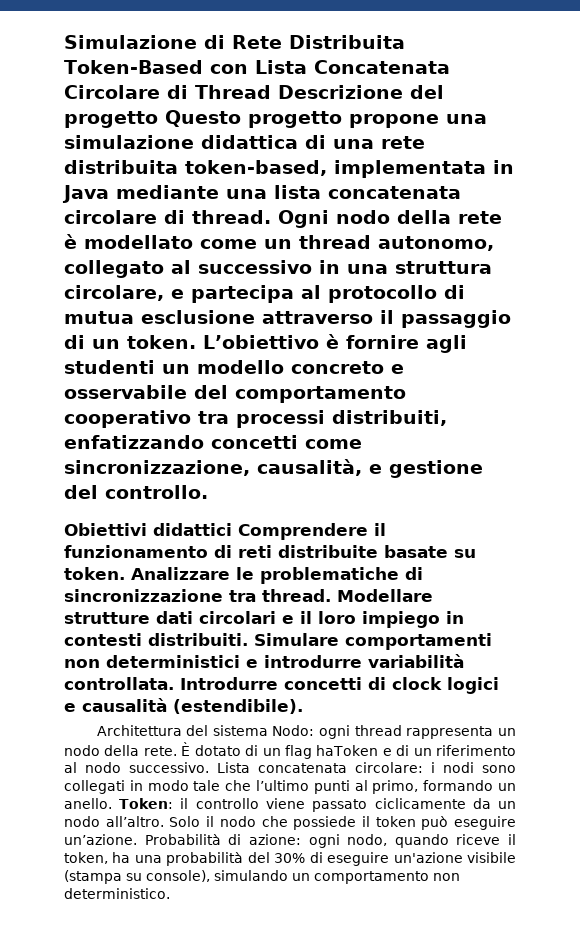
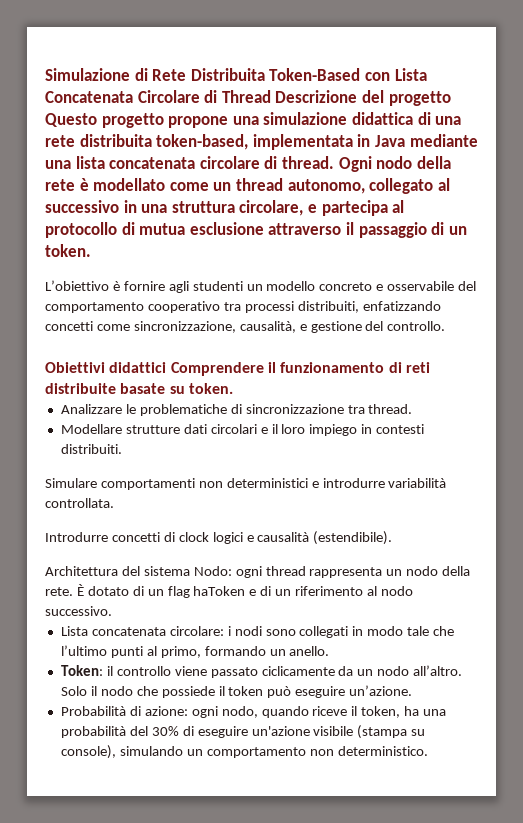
(196, 342) none -> (91, 250) //
(125, 573) none -> (233, 388) //
(331, 595) none -> (413, 409) //
(248, 639) none -> (122, 449) //
(174, 683) none -> (114, 503) //
(209, 767) none -> (112, 611) //
(112, 803) none -> (330, 651) //
(137, 839) none -> (413, 690) //

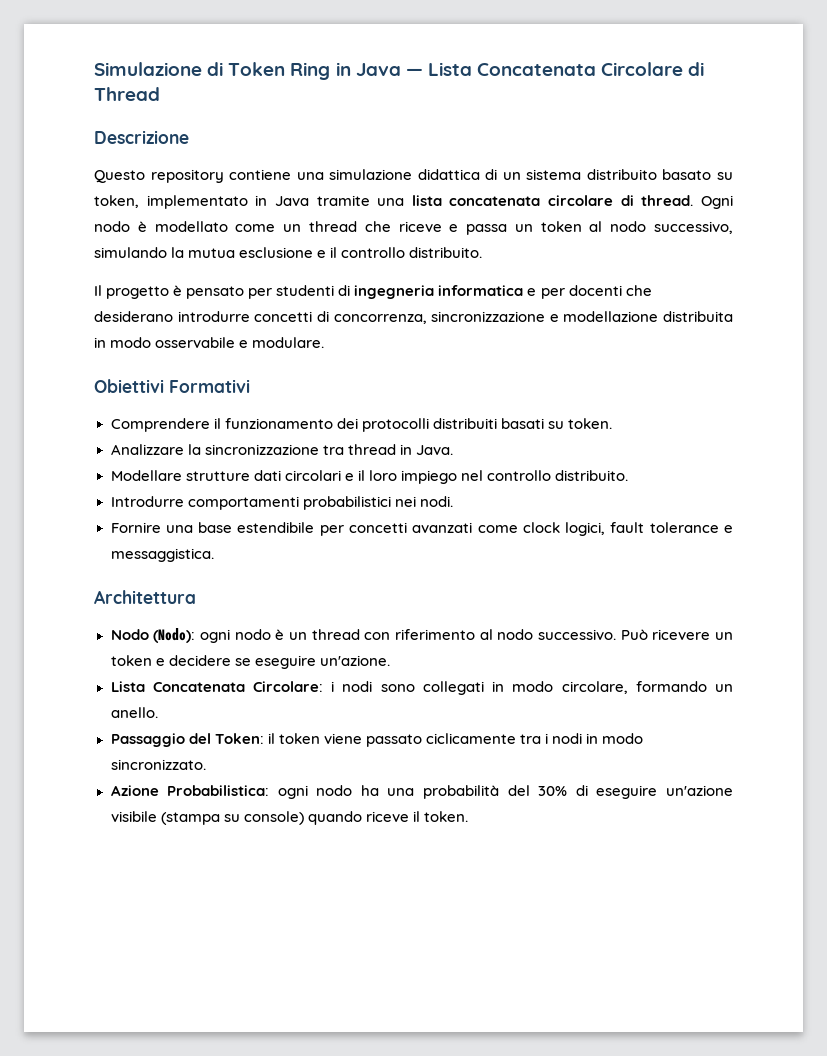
[152,68,390,81] Rete Distribuita Token-Based con -> [228,62,423,80] Token Ring in Java —
(271, 96) none -> (160, 94) //
[361,90,451,106] [45,112,462,128] [45,134,478,150] del progetto Questo progetto propone una simulazione didattica di una rete distribuita token-based, implementata in Java mediante -> [94,169,733,183] [94,195,370,209] // Questo repository contiene una simulazione didattica di un sistema distribuito basato su token, implementato in Java tramite
[416,156,451,169] [45,179,75,191] della rete -> (130, 226) none
[287,178,450,194] [45,200,405,216] [45,222,467,238] [45,244,91,257] [45,280,477,293] [45,301,441,313] [45,321,446,333] autonomo, collegato al successivo in una struttura circolare, e partecipa al protocollo di mutua esclusione attraverso il passaggio di un token. // L’obiettivo è fornire agli studenti un modello concreto e osservabile del comportamento cooperativo tra processi distribuiti, enfatizzando concetti come sincronizzazione, causalità, e gestione del controllo. -> [364,221,733,235] [94,247,483,258] [94,285,652,299] [94,311,733,324] [94,337,325,348] che riceve e passa un token al nodo successivo, simulando la mutua esclusione e il controllo distribuito. // Il progetto è pensato per studenti di ingegneria informatica e per docenti che desiderano introdurre concetti di concorrenza, sincronizzazione e modellazione distribuita in modo osservabile e modulare.
[109,362,167,373] didattici -> [169,379,250,393] Formativi //
[388,362,430,373] [45,383,166,394] di reti distribuite basate -> [336,418,544,432] dei protocolli distribuiti basati
[125,404,413,416] le problematiche di sincronizzazione tra thread. -> [187,444,453,455] la sincronizzazione tra thread in Java.
[361,424,425,434] [60,444,122,454] [45,478,447,490] [45,498,114,508] [45,531,393,545] [45,566,471,578] [45,584,413,598] [45,606,112,616] [60,626,224,636] in contesti distribuiti. // Simulare comportamenti non deterministici e introdurre variabilità controllata. // Introdurre concetti di clock logici e causalità (estendibile). // Architettura del sistema Nodo: ogni thread rappresenta un nodo della rete. È dotato di un flag haToken e di un riferimento al nodo successivo. // Lista concatenata circolare: -> [460,470,629,481] [110,496,453,510] [110,522,733,536] [110,548,214,562] [94,590,196,604] [110,628,734,643] [110,655,390,669] [110,681,323,692] nel controllo distribuito. // Introdurre comportamenti probabilistici nei nodi. // Fornire una base estendibile per concetti avanzati come clock logici, fault tolerance e messaggistica. // Architettura // Nodo (Nodo): ogni nodo è un thread con riferimento al nodo successivo. Può ricevere un token e decidere se eseguire un'azione. // Lista Concatenata Circolare:
[407,626,455,636] [60,645,201,658] tale che l’ultimo punti al primo, -> [561,681,628,694] circolare,
(330, 651) none -> [110,733,211,747] Passaggio del
[116,666,171,676] controllo -> [278,733,320,744] token
[338,665,463,676] [60,685,413,698] [60,706,401,718] da un nodo all’altro. Solo il nodo che possiede il token può eseguire un’azione. // Probabilità di azione: ogni nodo, quando riceve il token, -> [519,733,644,744] [110,759,206,770] [110,785,353,799] tra i nodi in modo sincronizzato. // Azione Probabilistica: ogni nodo
[60,745,428,759] console), simulando un comportamento non deterministico. -> [243,811,468,825] console) quando riceve il token.

